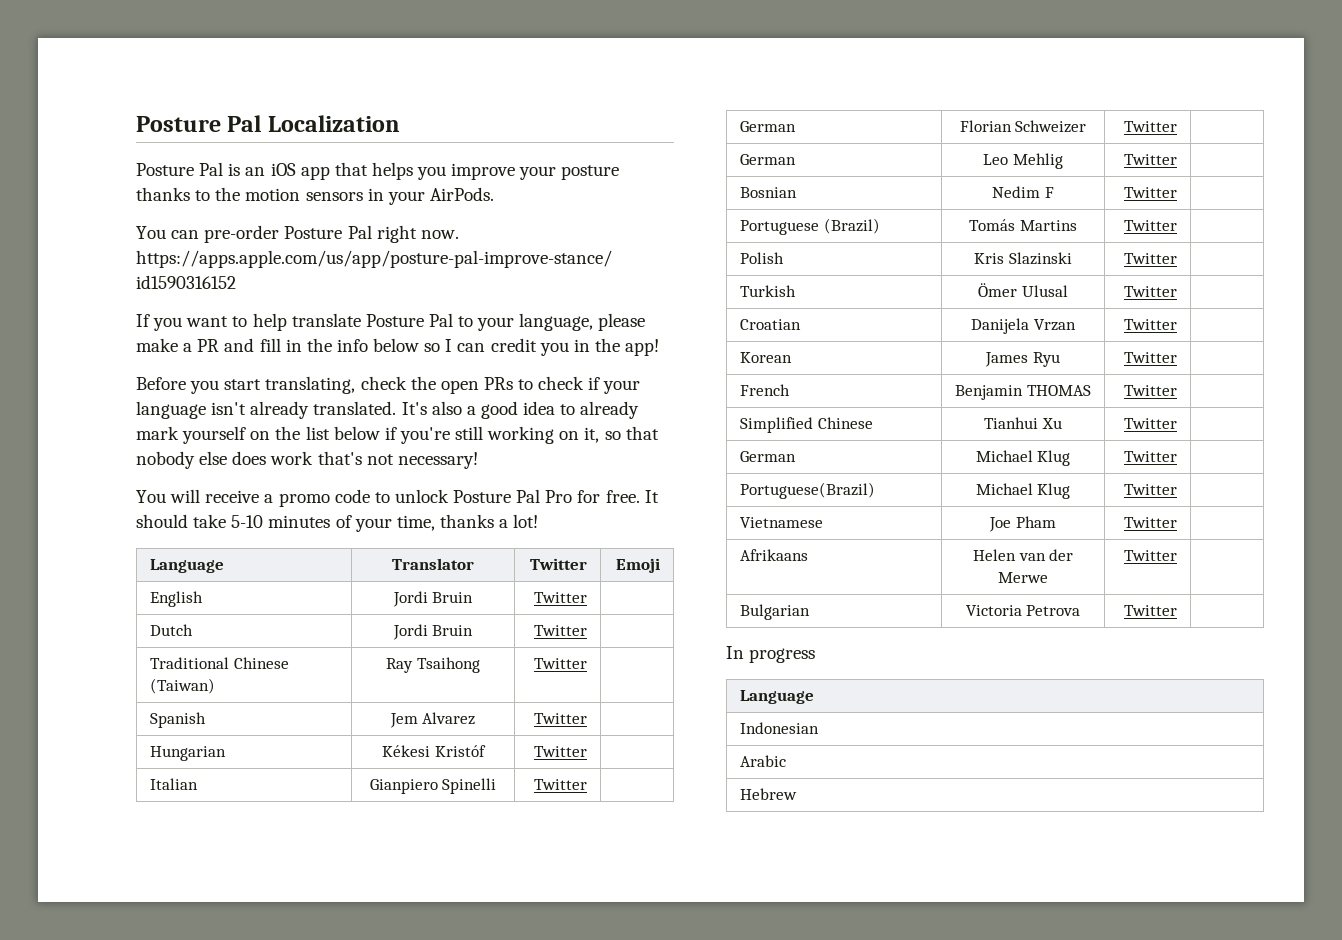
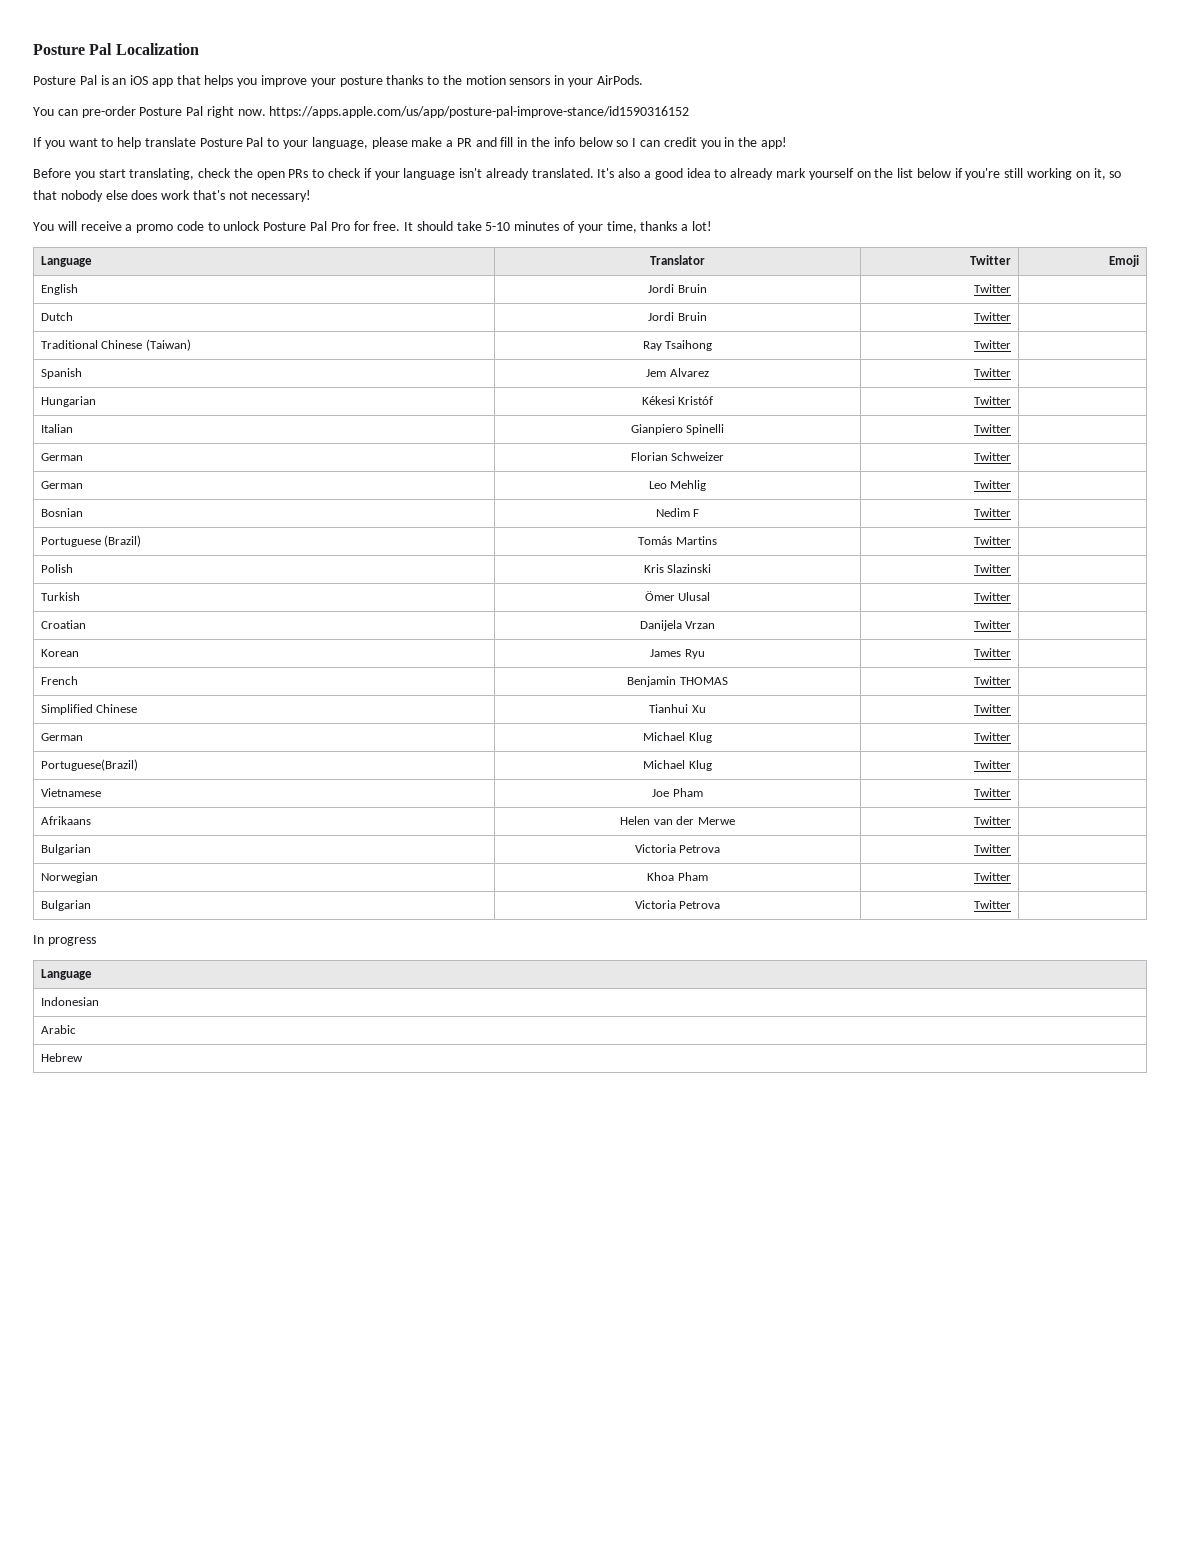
(1178, 610) none -> [40,872,98,883] [647,872,708,881] [974,872,1012,881] [40,900,91,911] [634,900,721,909] [974,900,1012,909] // Norwegian | Khoa Pham | Twitter | // Bulgarian | Victoria Petrova | Twitter |

